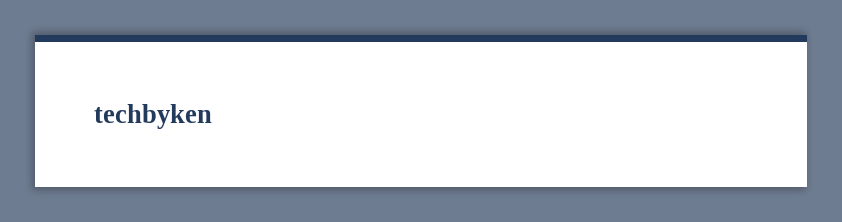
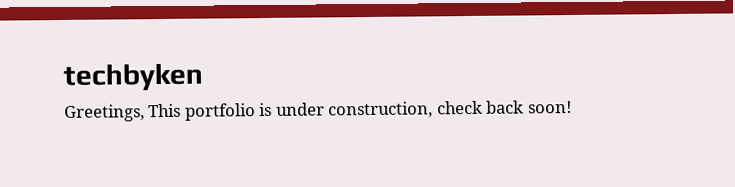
(212, 116) none -> [64,100,572,122] // Greetings, This portfolio is under construction, check back soon!

